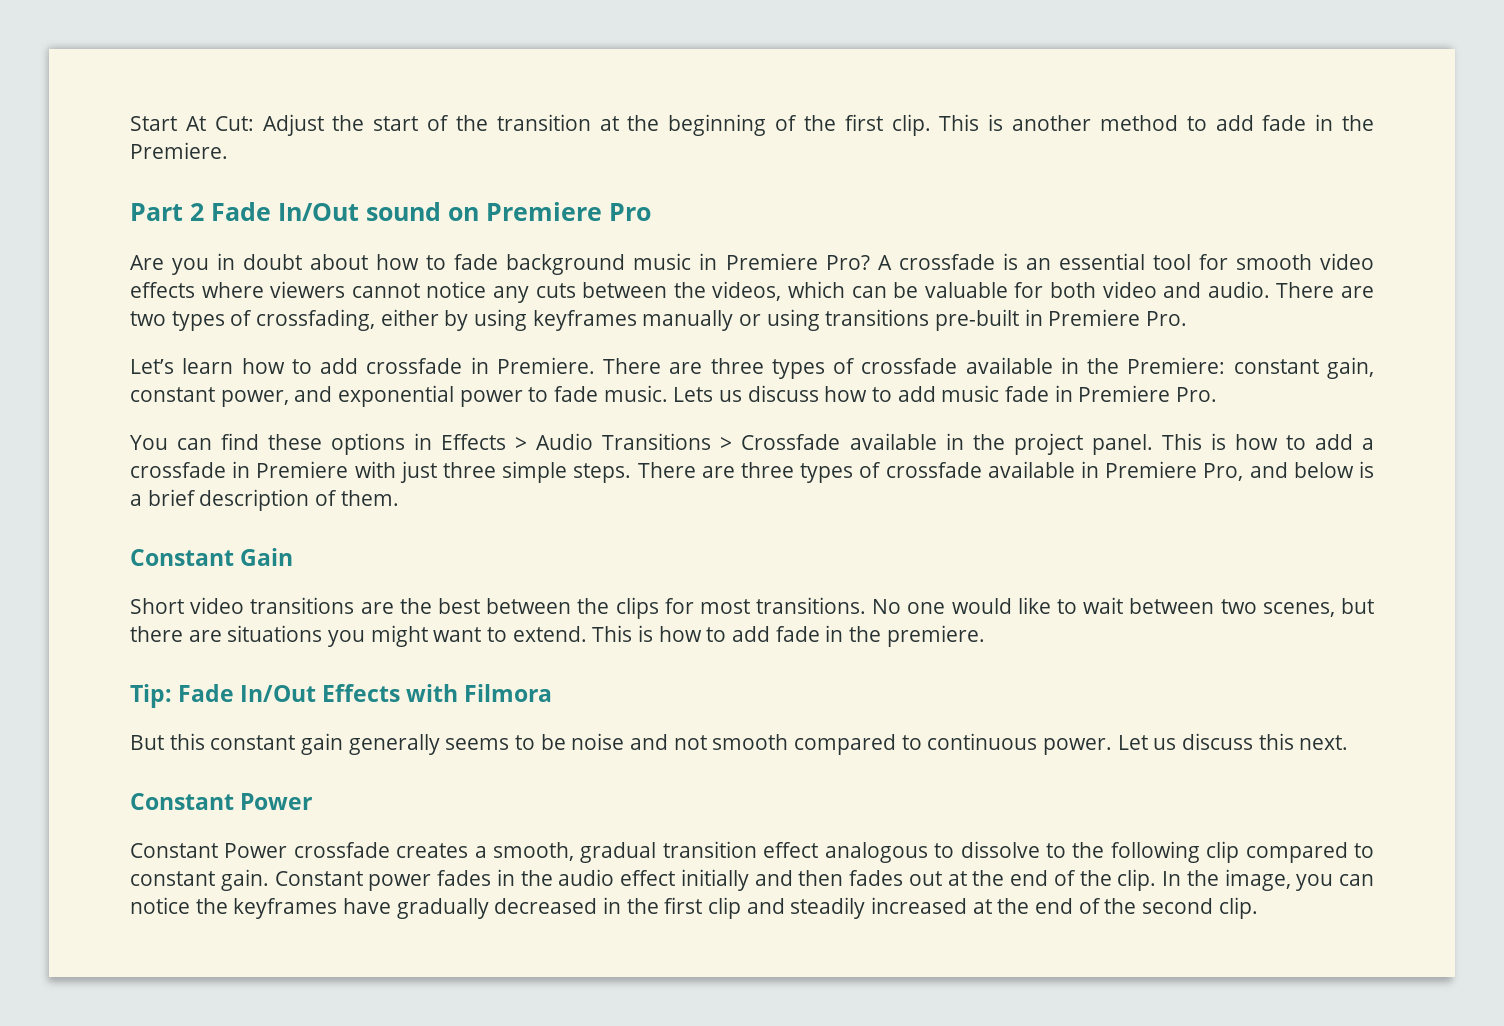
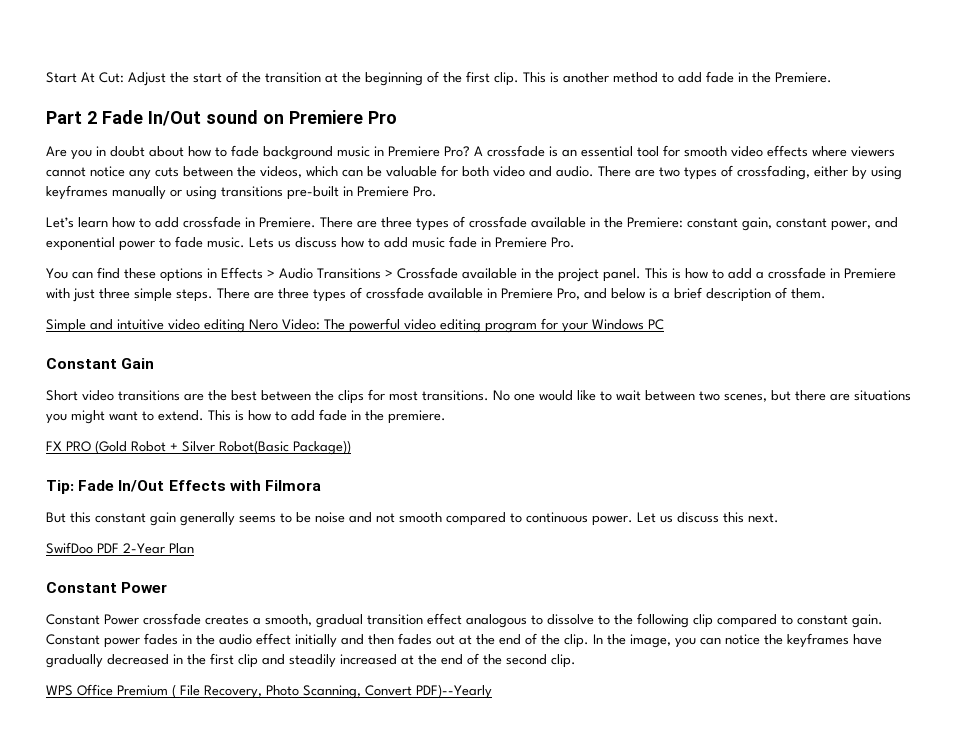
(399, 498) none -> [46,318,664,333] // Simple and intuitive video editing Nero Video: The powerful video editing program for your Windows PC
(985, 636) none -> [46,440,351,455] // FX PRO (Gold Robot + Silver Robot(Basic Package))
(1349, 742) none -> [46,542,194,554] // SwifDoo PDF 2-Year Plan
(1258, 908) none -> [46,684,492,699] // WPS Office Premium ( File Recovery, Photo Scanning, Convert PDF)--Yearly

